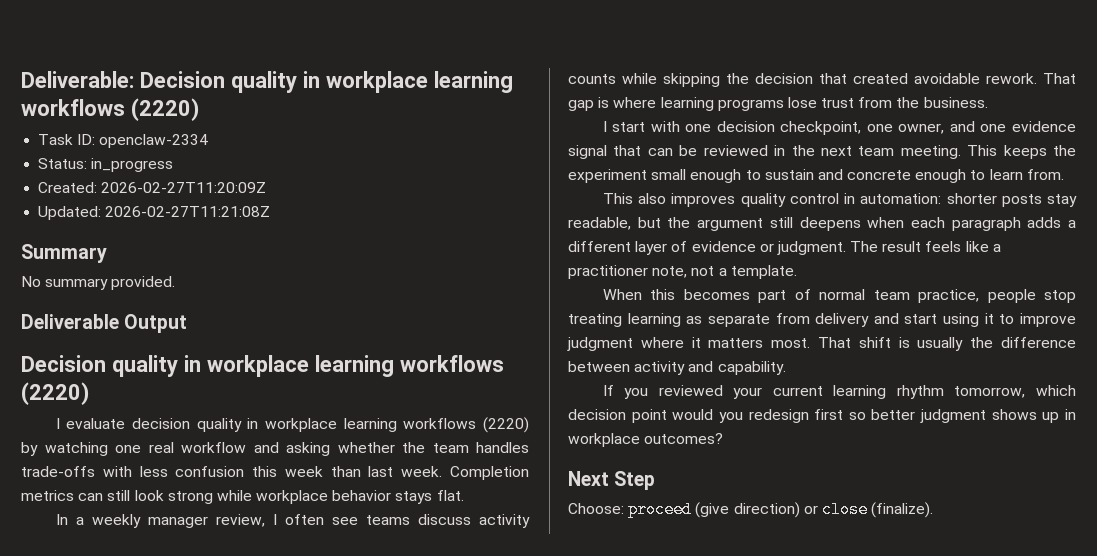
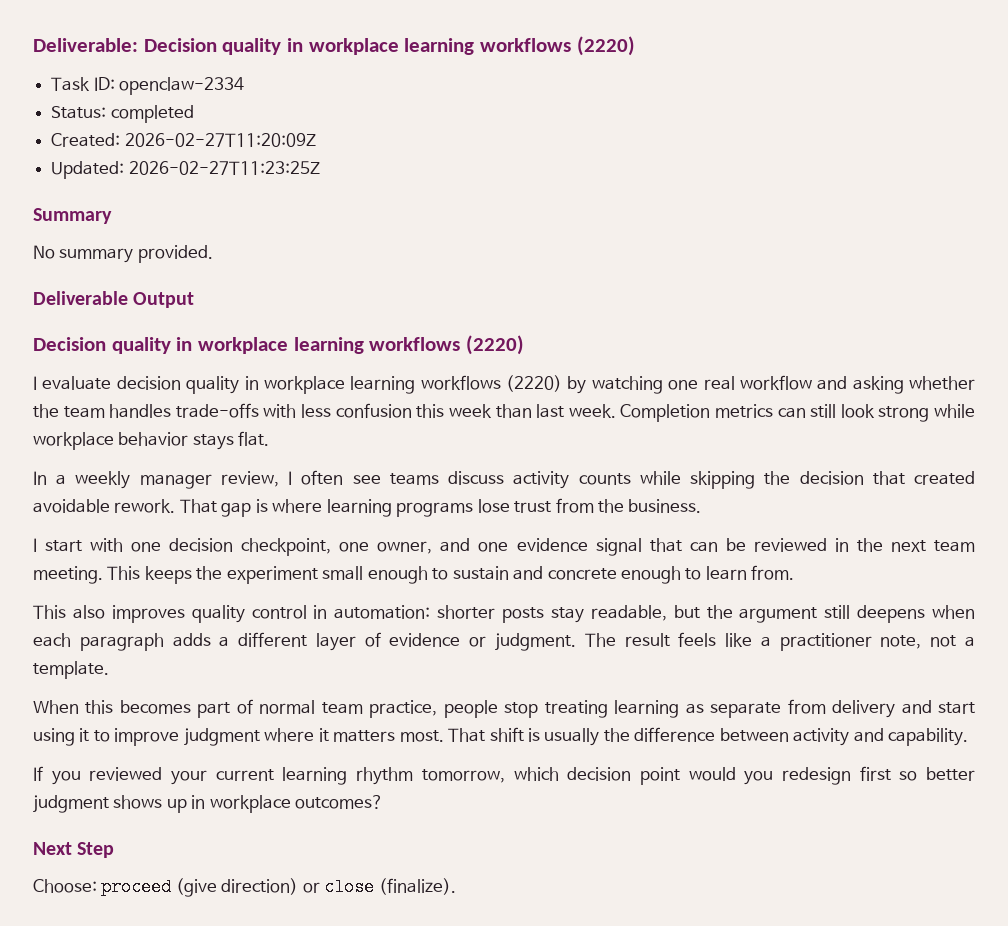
[91,158,174,172] in_progress -> [110,105,194,123] completed
[105,206,271,217] 2026-02-27T11:21:08Z -> [128,161,320,175] 2026-02-27T11:23:25Z

